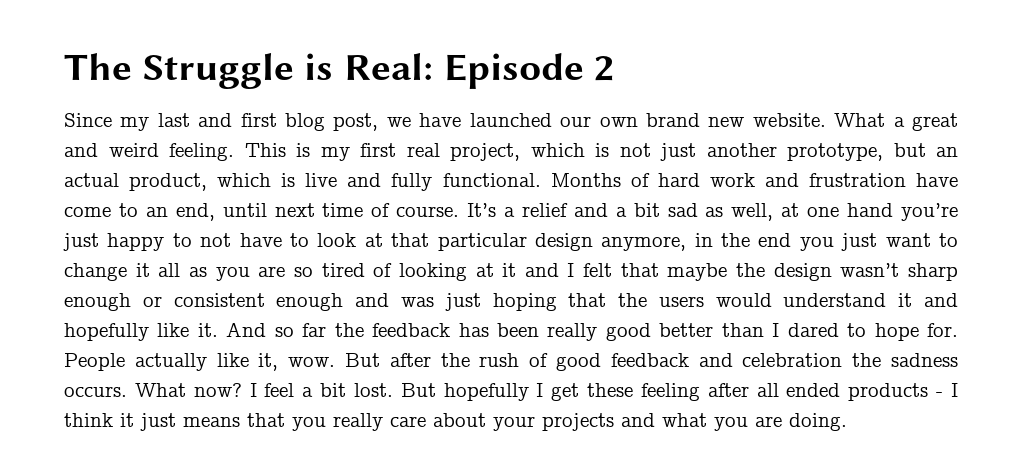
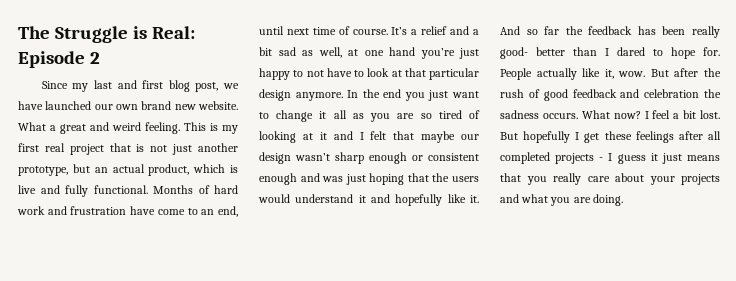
[450,143,585,161] project, which -> [69,143,131,155] project that
[601,233,713,251] anymore, in -> [295,90,359,101] anymore. In
[736,263,766,277] the -> [461,134,479,140] our
[605,323,651,341] good -> [500,47,528,59] good-
[640,383,700,401] feeling -> [635,131,674,143] feelings
[786,383,929,401] ended products -> [500,152,595,164] completed projects
[64,413,113,427] think -> [617,154,646,164] guess

